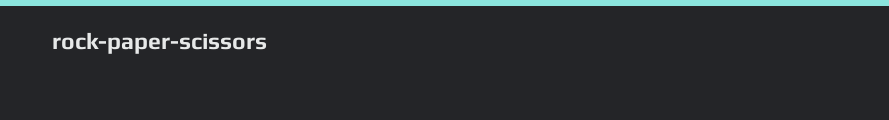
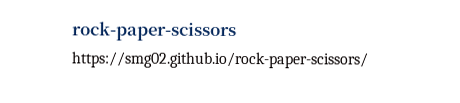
(267, 43) none -> [71,51,368,69] // https://smg02.github.io/rock-paper-scissors/

